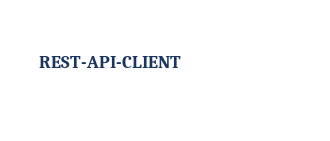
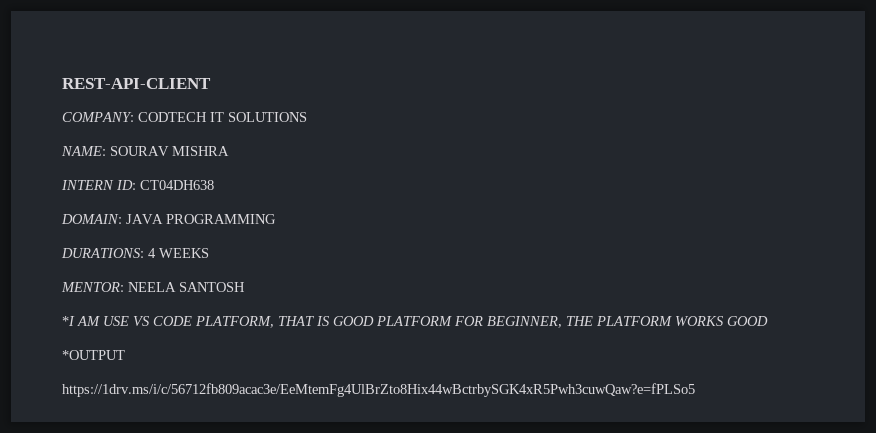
(181, 62) none -> [62,112,307,122] [61,146,229,156] [61,180,214,190] [61,214,276,224] [61,248,209,258] [61,282,245,292] [62,316,768,328] [62,350,125,360] [62,383,695,397] // COMPANY: CODTECH IT SOLUTIONS // NAME: SOURAV MISHRA // INTERN ID: CT04DH638 // DOMAIN: JAVA PROGRAMMING // DURATIONS: 4 WEEKS // MENTOR: NEELA SANTOSH // *I AM USE VS CODE PLATFORM, THAT IS GOOD PLATFORM FOR BEGINNER, THE PLATFORM WORKS GOOD // *OUTPUT // https://1drv.ms/i/c/56712fb809acac3e/EeMtemFg4UlBrZto8Hix44wBctrbySGK4xR5Pwh3cuwQaw?e=fPLSo5

